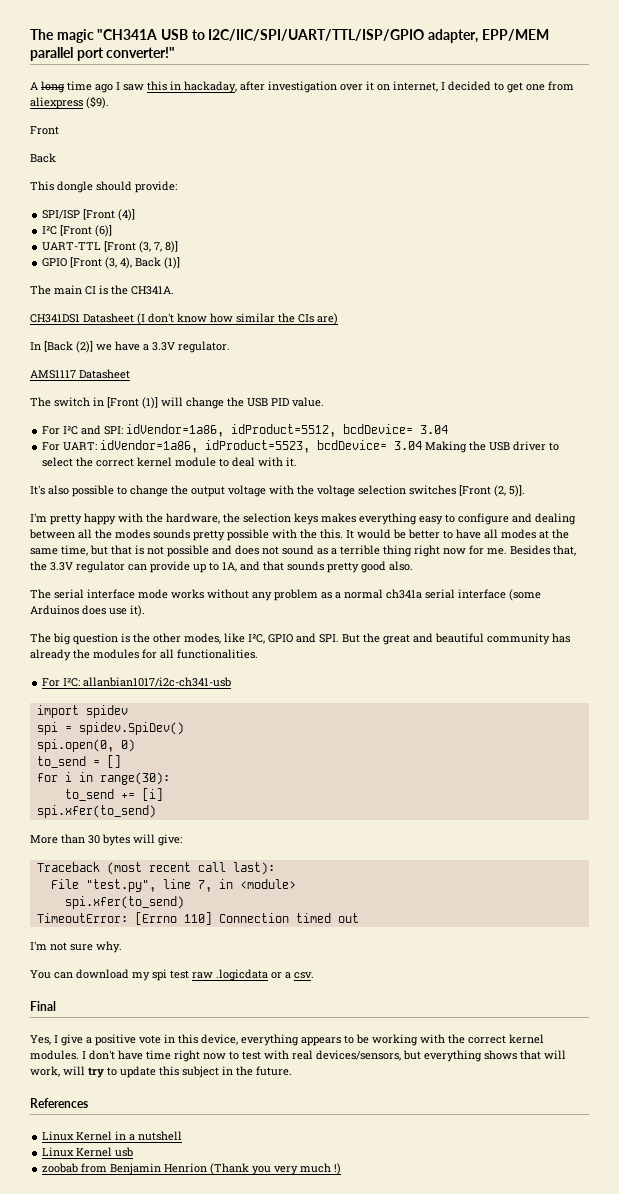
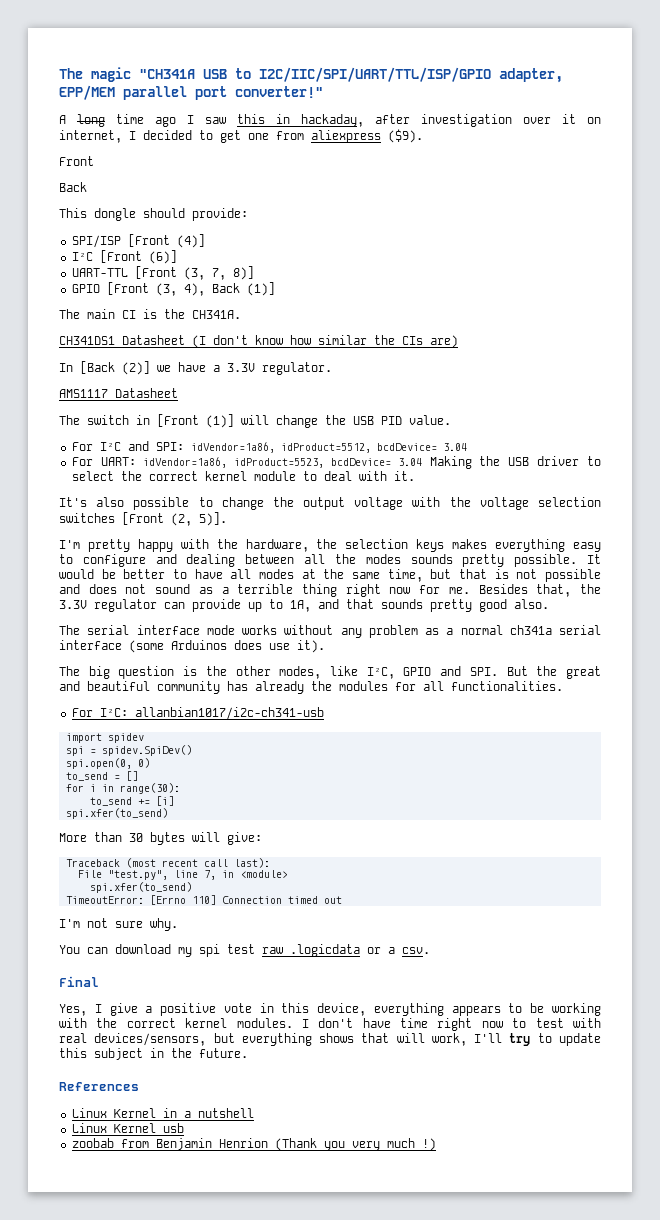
[227,529,343,541] possible with the this. -> [514,554,578,567] possible.
[63,1066,85,1075] will -> [474,1033,503,1043] I'll

